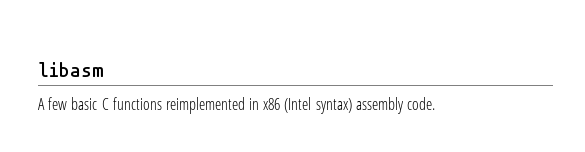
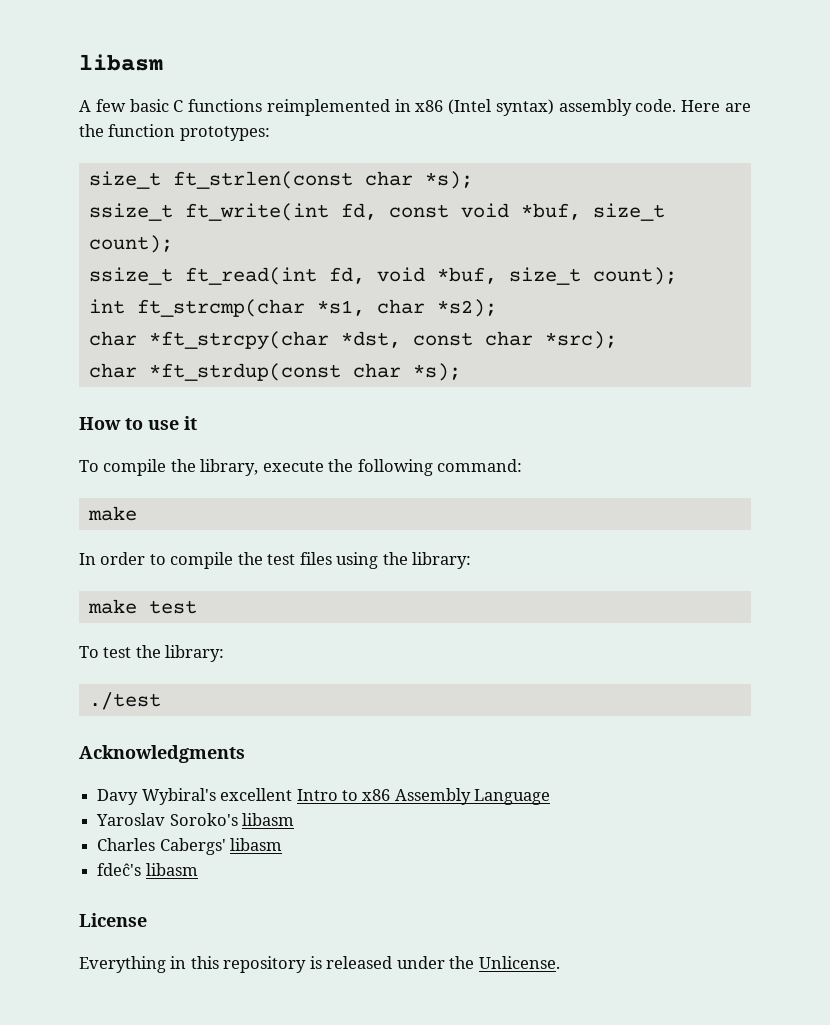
(436, 103) none -> [681,100,751,112] [79,124,270,141] [88,171,473,189] [88,203,665,221] [88,235,173,253] [88,267,677,285] [88,299,497,317] [88,331,617,350] [88,363,461,381] [79,416,197,430] [79,459,523,476] [87,506,137,521] [79,552,472,569] [87,599,197,614] [79,645,225,662] [88,692,161,710] [79,745,245,763] [97,788,551,805] [96,813,295,826] [97,838,283,855] [97,863,198,876] [79,913,147,927] [79,956,560,973] Here are the function prototypes: // size_t ft_strlen(const char *s); // ssize_t ft_write(int fd, const void *buf, size_t count); // ssize_t ft_read(int fd, void *buf, size_t count); // int ft_strcmp(char *s1, char *s2); // char *ft_strcpy(char *dst, const char *src); // char *ft_strdup(const char *s); // How to use it // To compile the library, execute the following command: // make // In order to compile the test files using the library: // make test // To test the library: // ./test // Acknowledgments // Davy Wybiral's excellent Intro to x86 Assembly Language // Yaroslav Soroko's libasm // Charles Cabergs' libasm // fdeĉ's libasm // License // Everything in this repository is released under the Unlicense.

